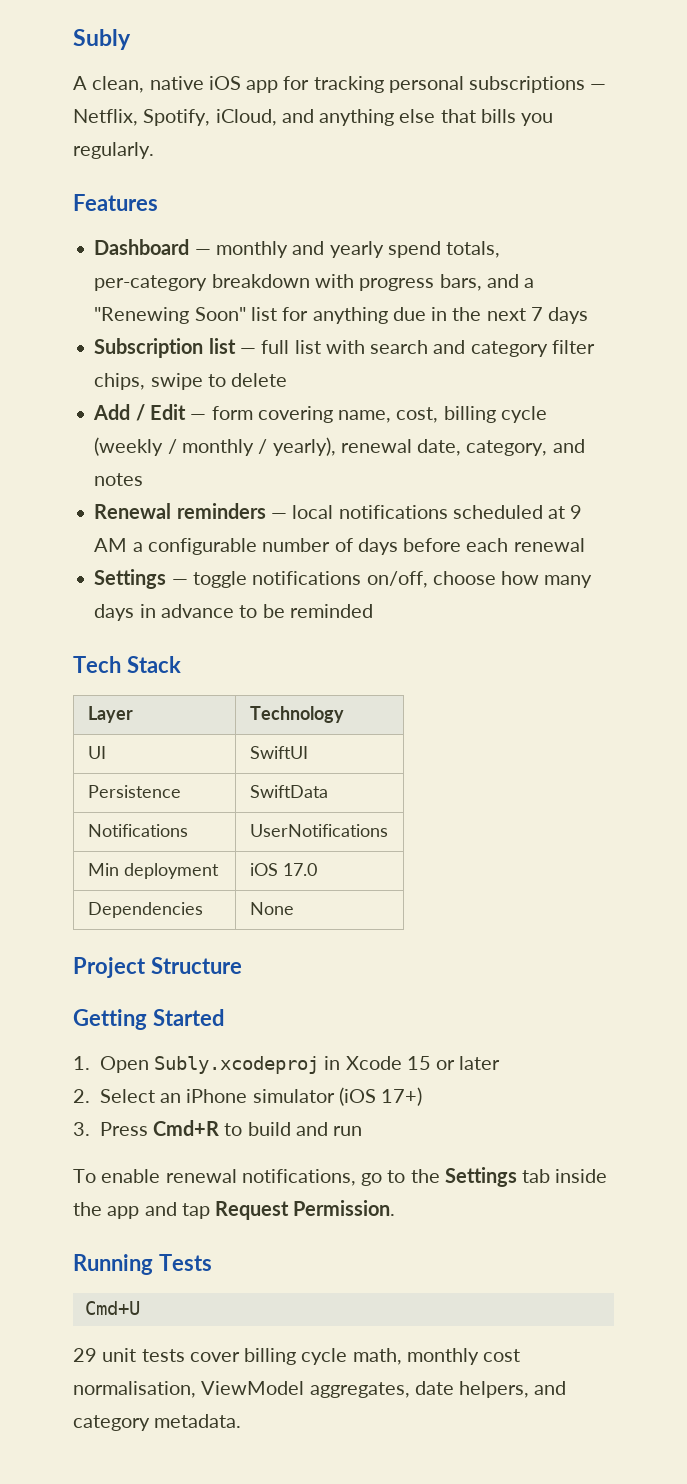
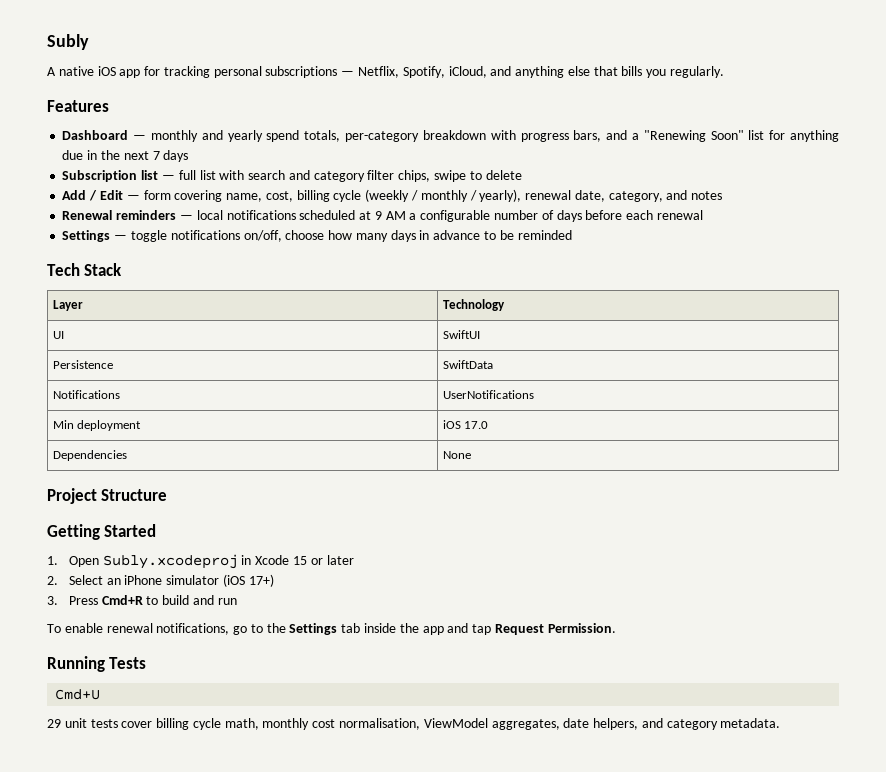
[92,76,145,93] clean, -> (56, 71) none

